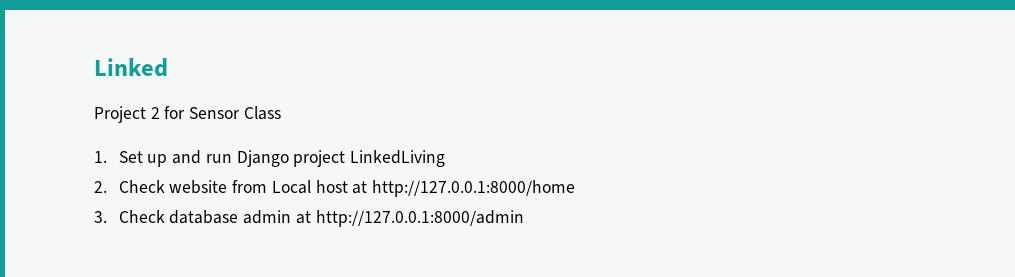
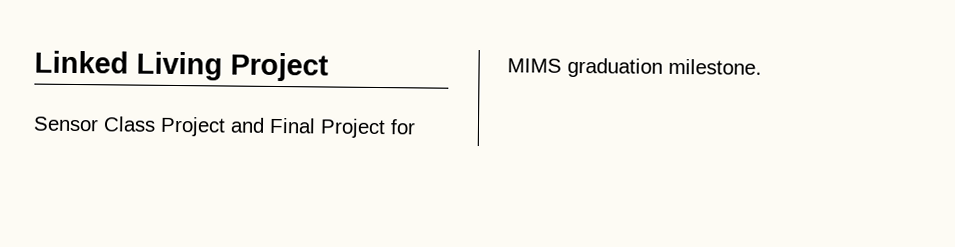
[94,106,186,123] // Project 2 for -> [136,51,329,82] Living Project //
[94,150,446,167] [94,180,576,197] [94,210,524,227] // 1. Set up and run Django project LinkedLiving // 2. Check website from Local host at http://127.0.0.1:8000/home // 3. Check database admin at http://127.0.0.1:8000/admin -> [160,116,416,139] [507,57,762,78] Project and Final Project for MIMS graduation milestone.

